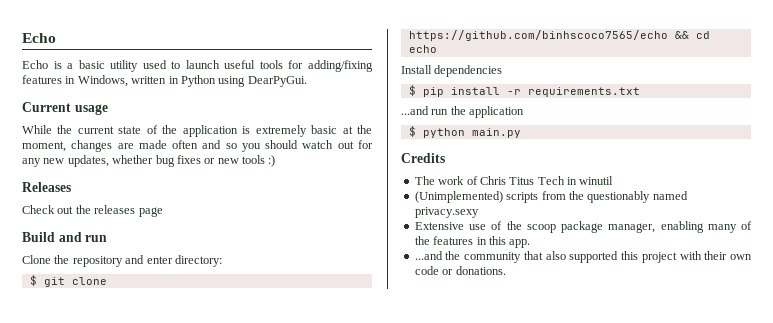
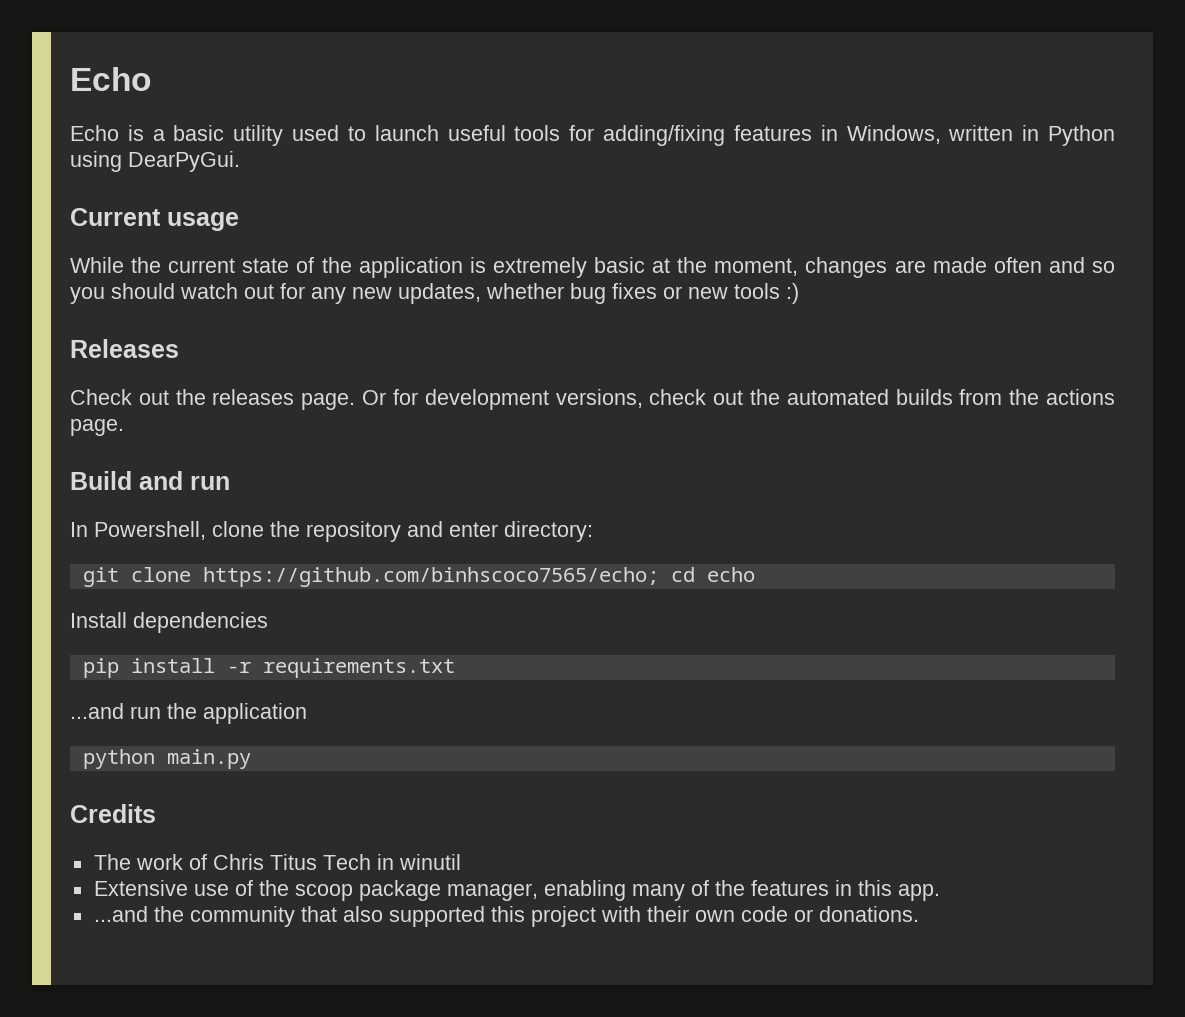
[138,207,163,217] page -> [301,389,1115,410] [70,419,124,436] page. Or for development versions, check out the automated builds from the actions page.
[22,255,51,264] Clone -> [70,521,264,540] In Powershell, clone
[29,275,37,286] $ -> (593, 531) none
[408,30,689,41] https://github.com/binhscoco7565/echo && -> [202,567,659,587] https://github.com/binhscoco7565/echo;
[408,85,416,96] $ -> (268, 622) none
[408,126,416,137] $ -> (307, 713) none
[414,191,688,203] [414,207,479,218] // (Unimplemented) scripts from the questionably named privacy.sexy -> (461, 862) none

